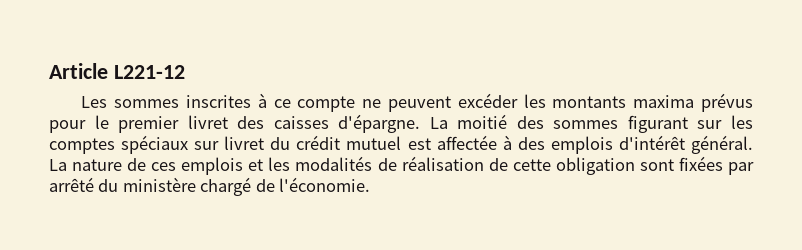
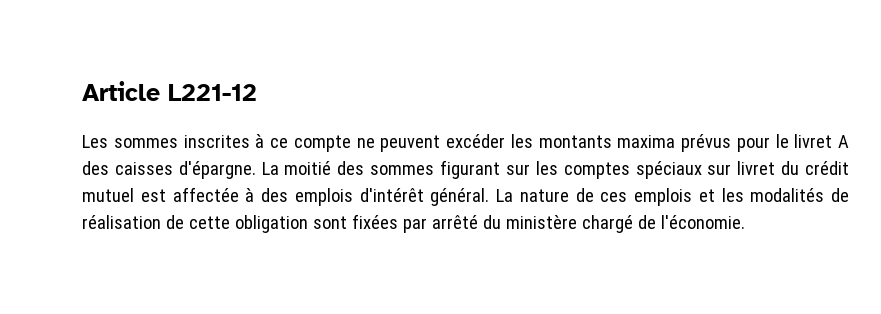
[118,115,228,133] premier livret -> [794,134,849,148] livret A

